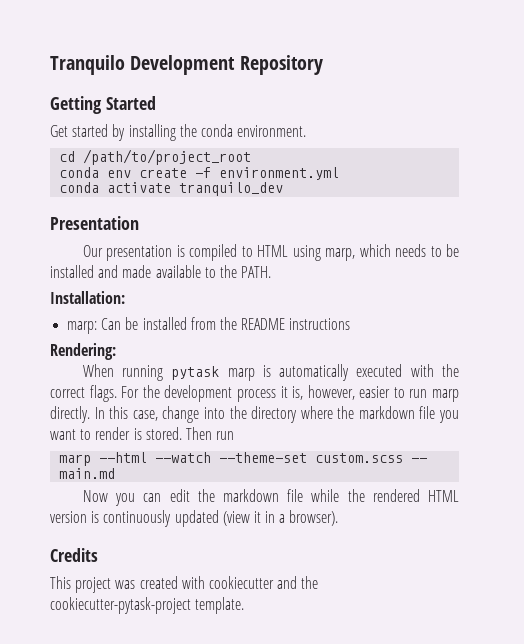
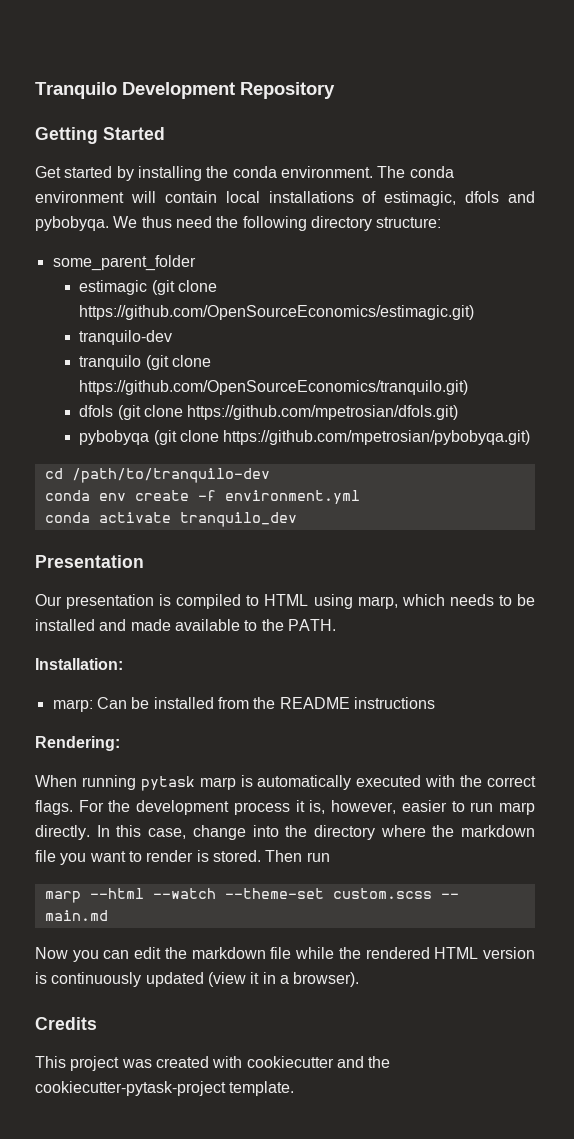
(307, 131) none -> [377,166,454,178] [35,191,535,206] [35,216,442,231] [52,255,196,271] [79,280,217,295] [79,305,475,320] [79,330,173,345] [79,355,211,370] [79,380,469,395] [79,405,459,420] [79,430,531,445] The conda environment will contain local installations of estimagic, dfols and pybobyqa. We thus need the following directory structure: // some_parent_folder // estimagic (git clone https://github.com/OpenSourceEconomics/estimagic.git) // tranquilo-dev // tranquilo (git clone https://github.com/OpenSourceEconomics/tranquilo.git) // dfols (git clone https://github.com/mpetrosian/dfols.git) // pybobyqa (git clone https://github.com/mpetrosian/pybobyqa.git)
[83,149,252,165] /path/to/project_root -> [71,468,270,483] /path/to/tranquilo-dev

